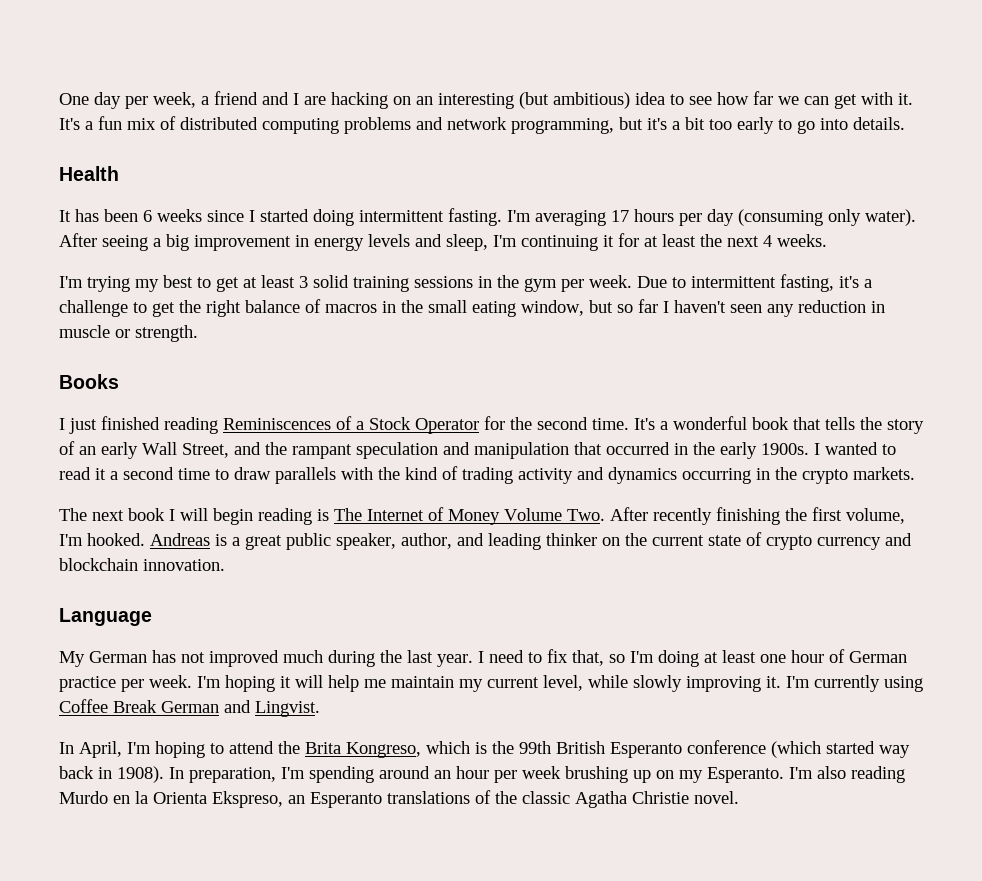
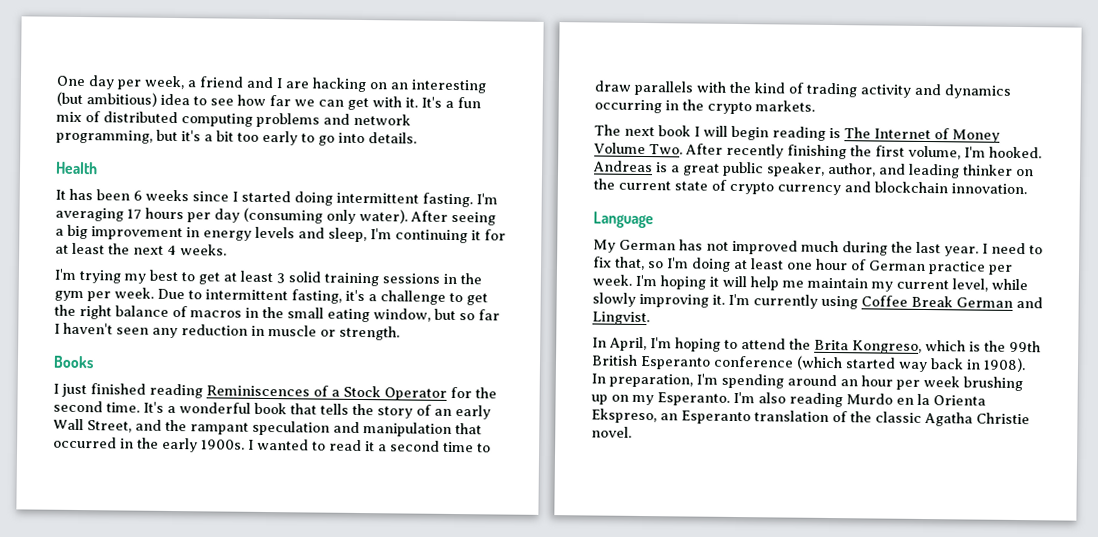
[387,791,470,804] translations -> [754,410,829,422] translation

